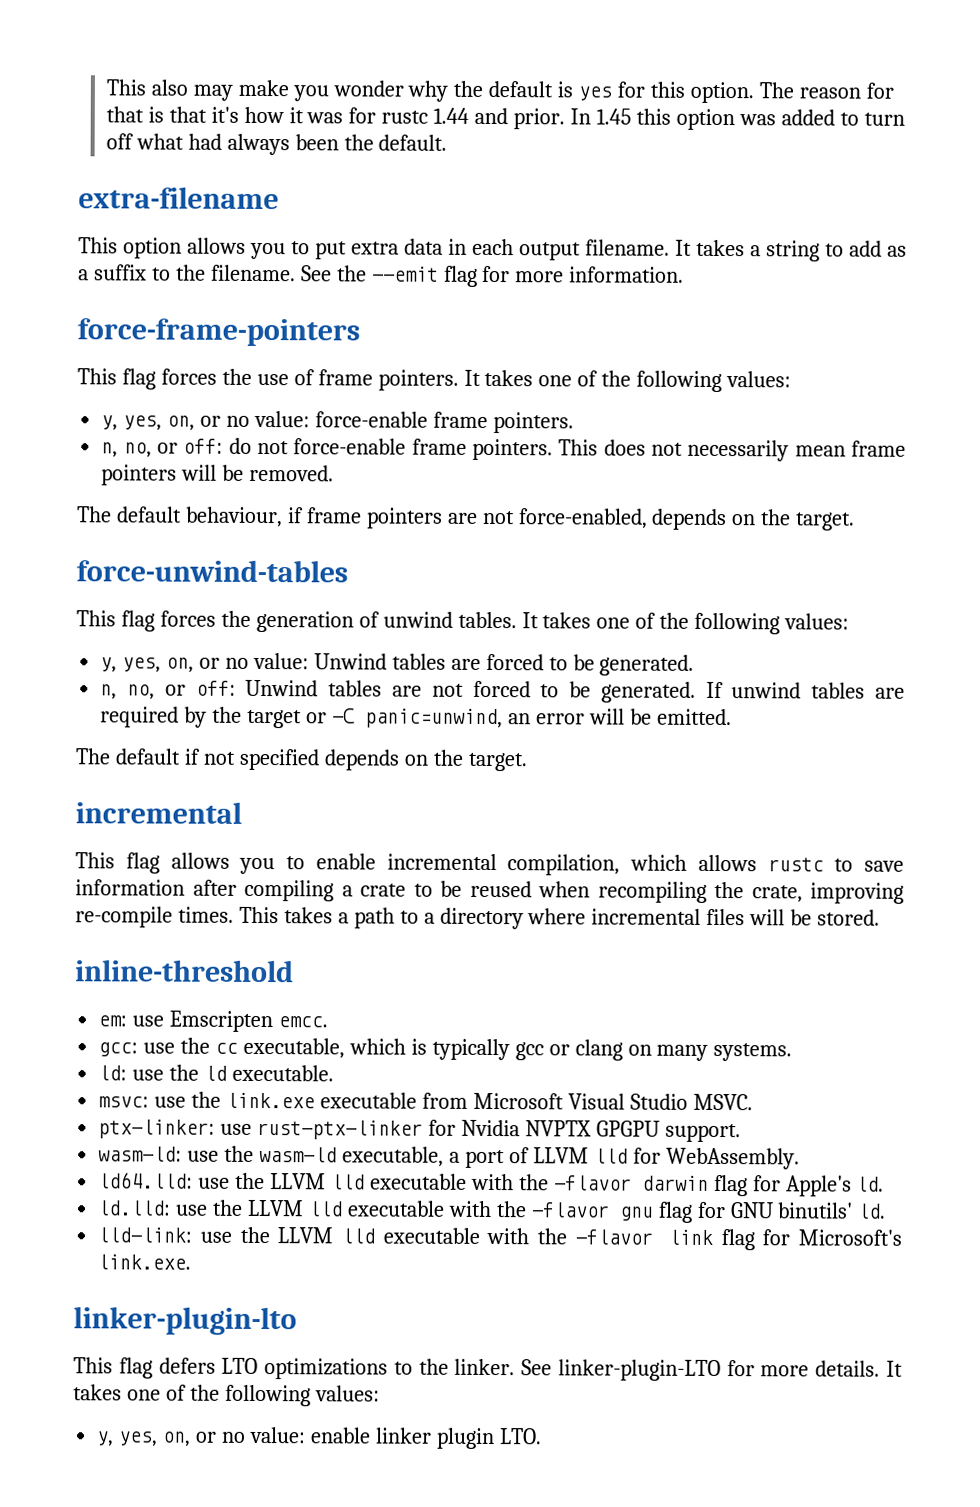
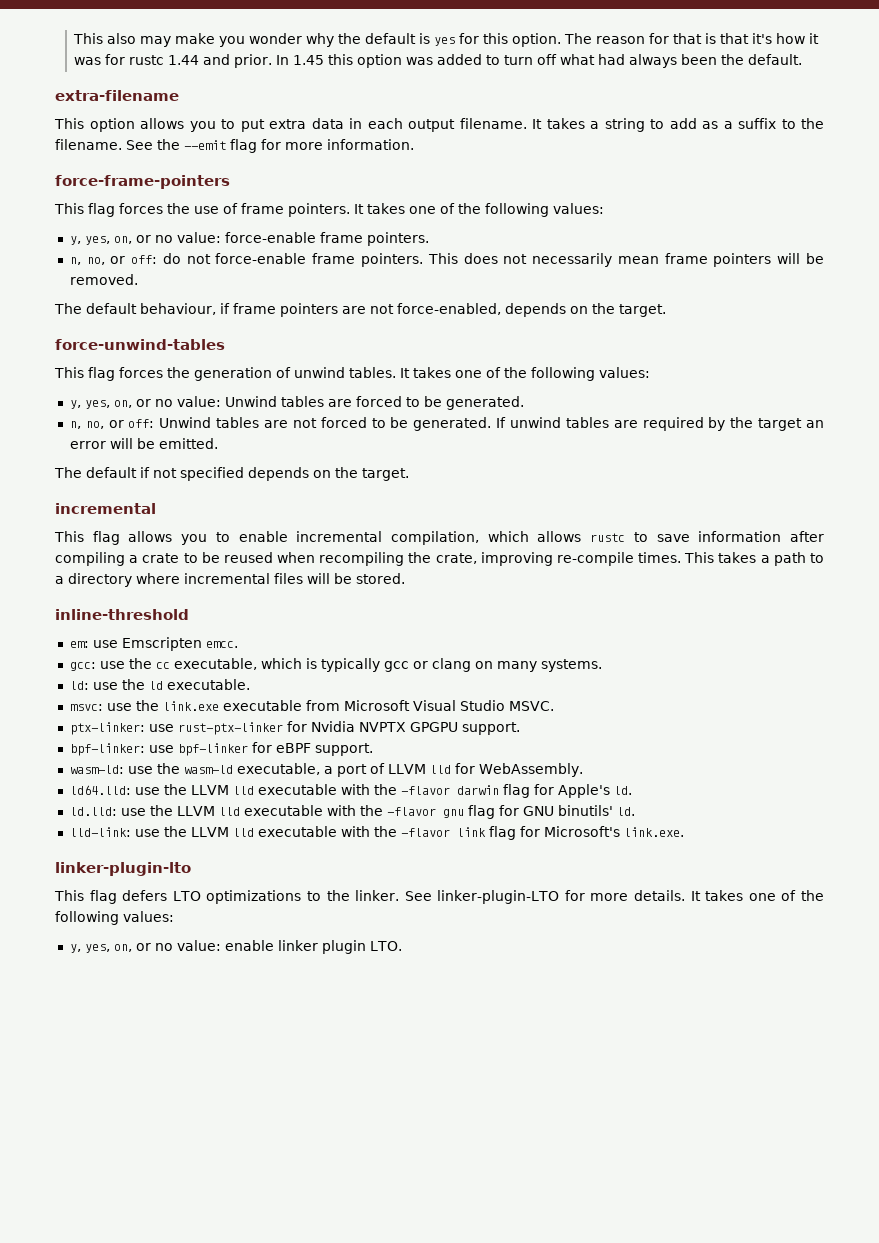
[305,708,503,729] or -C panic=unwind, -> (803, 424) none
(741, 1133) none -> [69,742,373,756] // bpf-linker: use bpf-linker for eBPF support.

